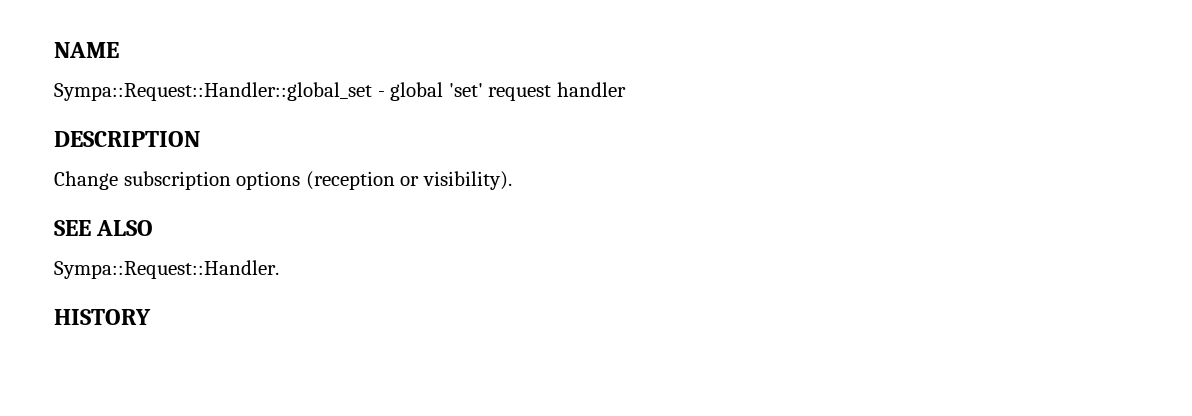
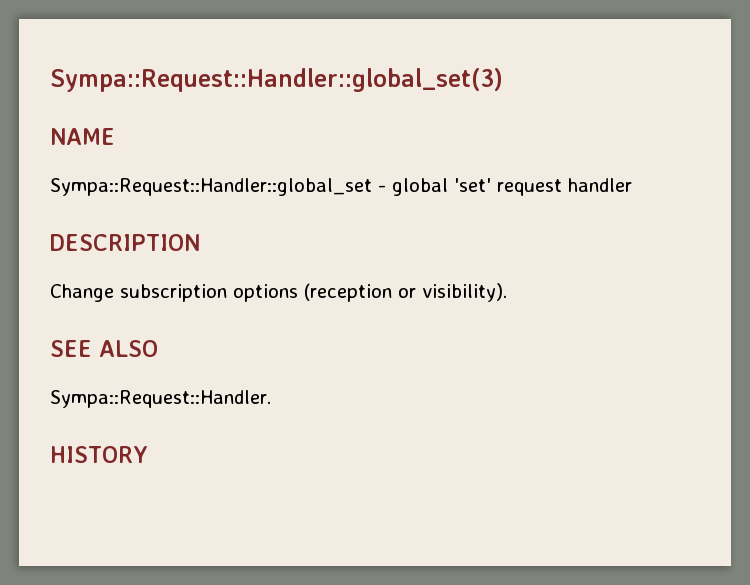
(54, 50) none -> [50,68,503,92] Sympa::Request::Handler::global_set(3) //

